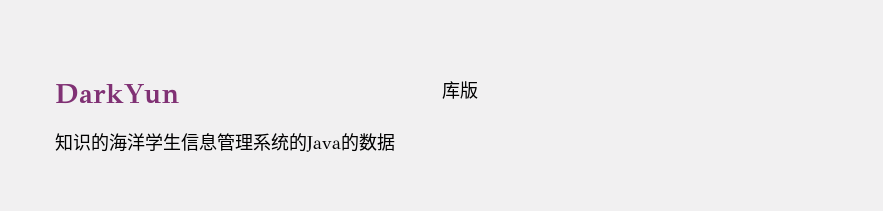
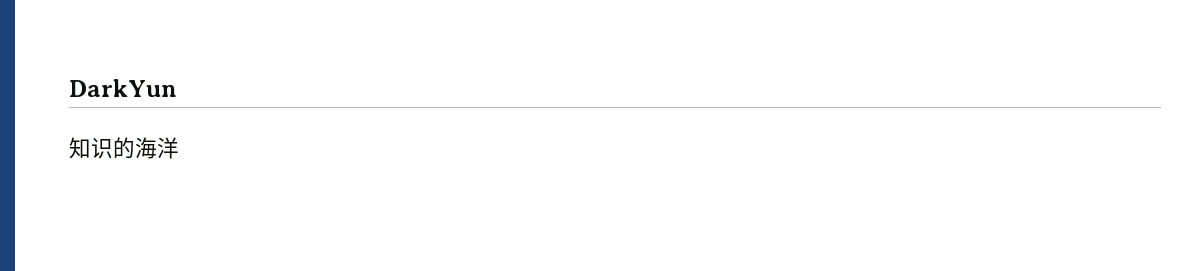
[145,133,395,152] [442,81,478,99] 学生信息管理系统的Java的数据库版 -> (179, 148) none

